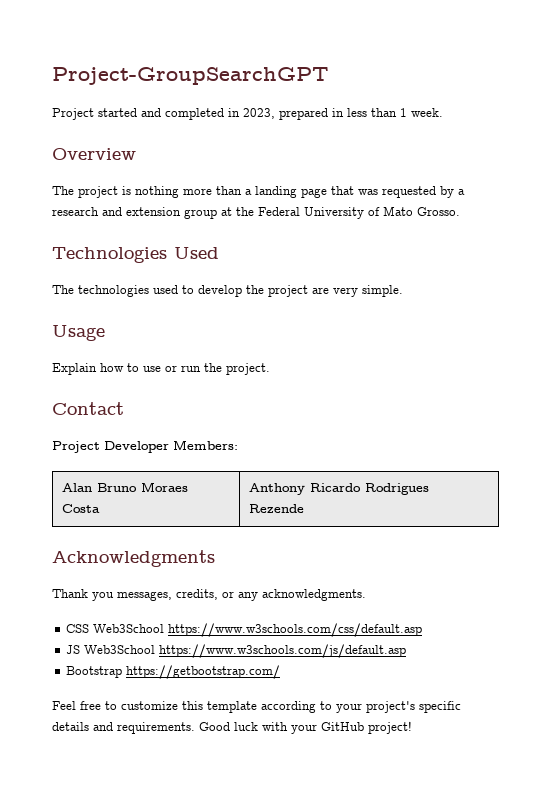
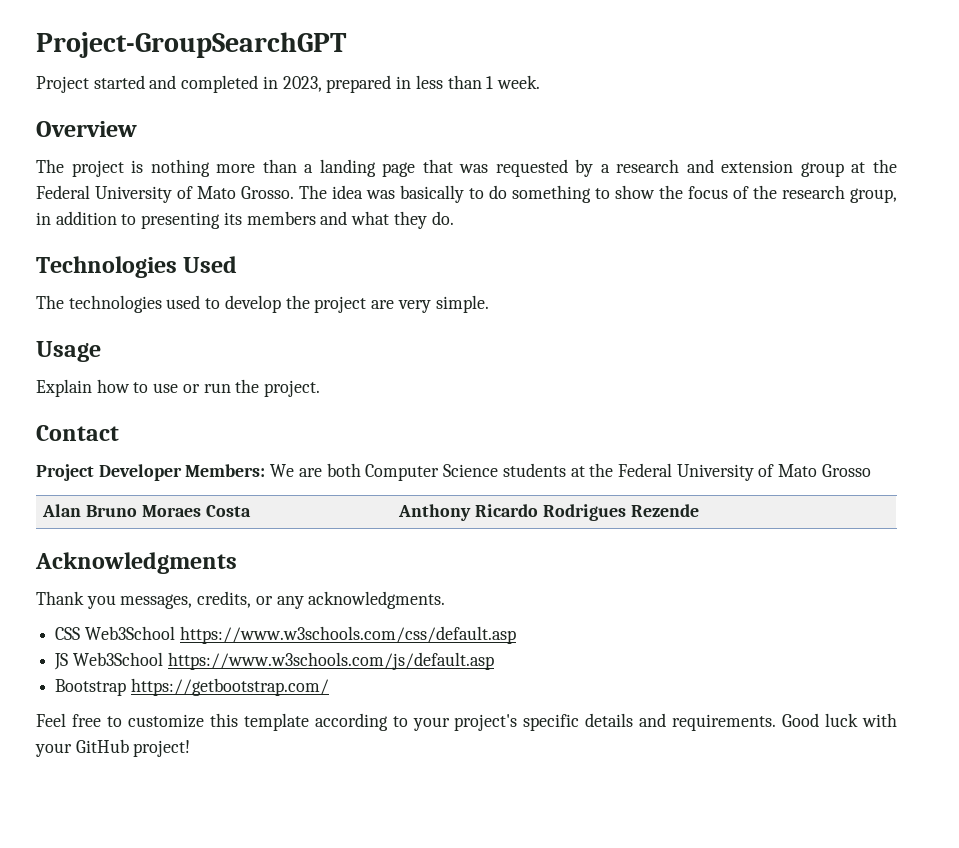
(460, 211) none -> [299,185,897,203] [36,211,454,229] The idea was basically to do something to show the focus of the research group, in addition to presenting its members and what they do.
(238, 445) none -> [270,463,871,481] We are both Computer Science students at the Federal University of Mato Grosso

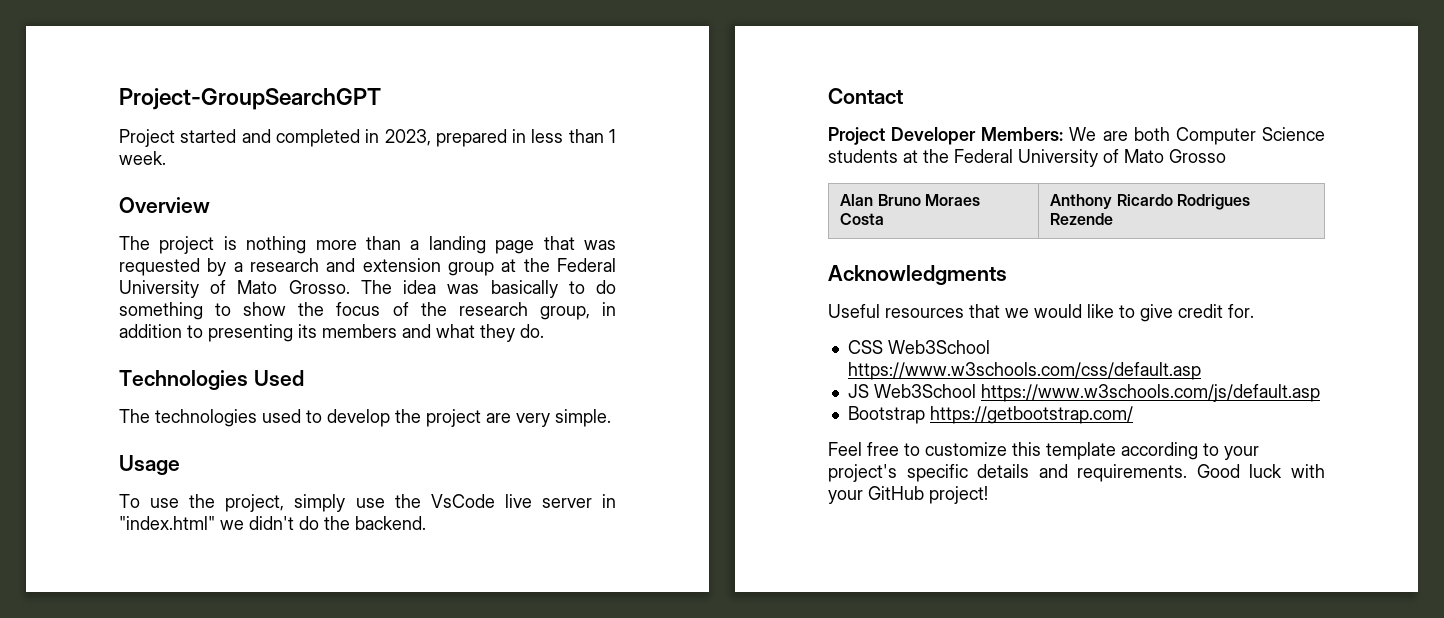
[36,379,321,397] Explain how to use or run the project. -> [119,494,617,512] [119,516,426,530] To use the project, simply use the VsCode live server in "index.html" we didn't do the backend.
[36,591,446,609] Thank you messages, credits, or any acknowledgments. -> [828,304,1254,322] Useful resources that we would like to give credit for.

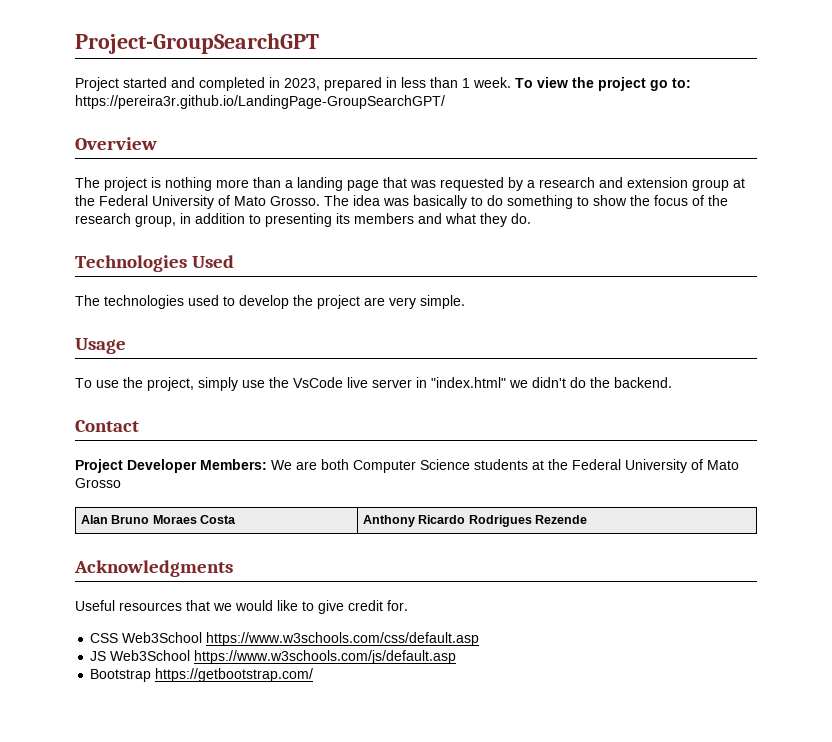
(166, 158) none -> [515,77,691,91] [75,95,445,109] To view the project go to: https://pereira3r.github.io/LandingPage-GroupSearchGPT/
[828,442,1259,460] [828,464,1325,482] [828,486,988,504] // Feel free to customize this template according to your project's specific details and requirements. Good luck with your GitHub project! -> (314, 675) none

